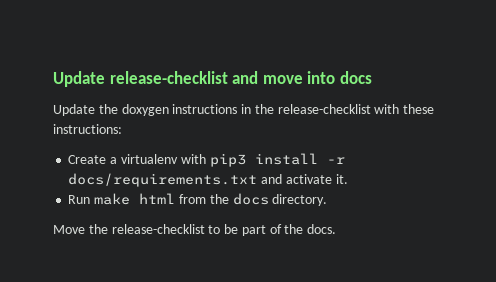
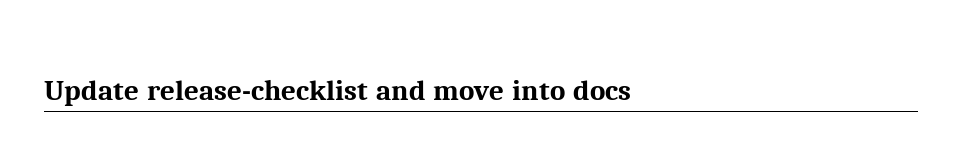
[53,104,435,116] [53,124,122,134] [68,153,345,167] [68,173,348,187] [68,193,328,206] [53,224,337,236] // Update the doxygen instructions in the release-checklist with these instructions: // Create a virtualenv with pip3 install -r docs/requirements.txt and activate it. // Run make html from the docs directory. // Move the release-checklist to be part of the docs. -> (632, 90) none

